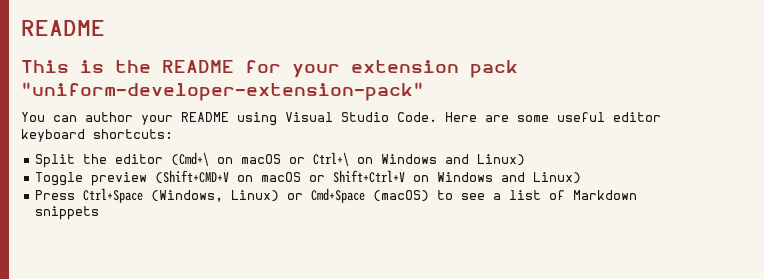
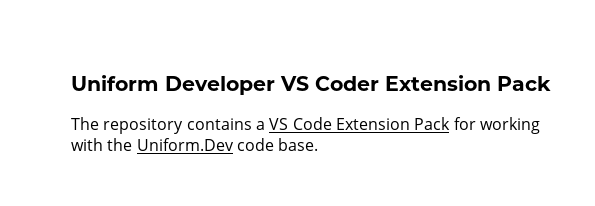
[21,20,105,36] [21,60,518,78] [21,82,424,101] [21,112,661,126] [21,129,173,142] [35,152,526,168] [35,170,582,186] [35,188,638,203] [35,206,100,220] README // This is the README for your extension pack "uniform-developer-extension-pack" // You can author your README using Visual Studio Code. Here are some useful editor keyboard shortcuts: // Split the editor (Cmd+\ on macOS or Ctrl+\ on Windows and Linux) // Toggle preview (Shift+CMD+V on macOS or Shift+Ctrl+V on Windows and Linux) // Press Ctrl+Space (Windows, Linux) or Cmd+Space (macOS) to see a list of Markdown snippets -> [71,75,551,95] [71,117,540,134] [71,138,319,151] Uniform Developer VS Coder Extension Pack // The repository contains a VS Code Extension Pack for working with the Uniform.Dev code base.

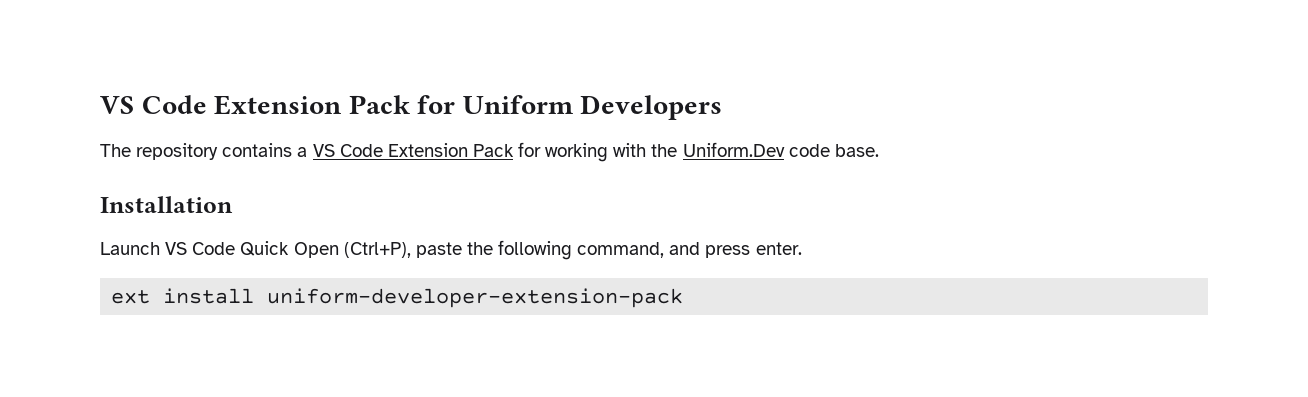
[71,75,551,95] Uniform Developer VS Coder Extension Pack -> [100,95,723,120] VS Code Extension Pack for Uniform Developers
(319, 144) none -> [100,196,233,213] [100,240,802,260] [111,288,684,308] // Installation // Launch VS Code Quick Open (Ctrl+P), paste the following command, and press enter. // ext install uniform-developer-extension-pack

